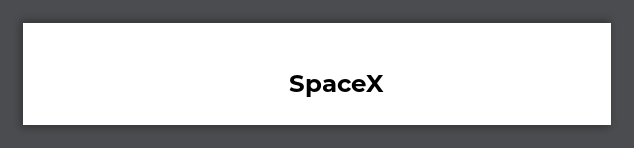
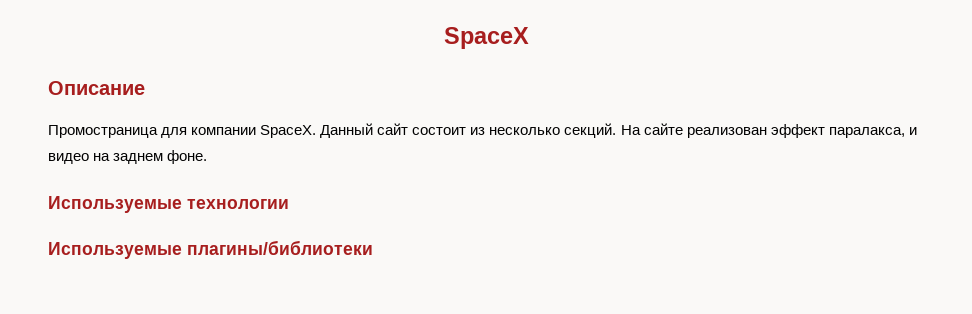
(384, 86) none -> [48,81,145,95] [48,123,917,138] [48,150,208,164] [48,196,289,213] [48,240,373,259] // Описание // Промостраница для компании SpaceX. Данный сайт состоит из несколько секций. На сайте реализован эффект паралакса, и видео на заднем фоне. // Используемые технологии // Используемые плагины/библиотеки

